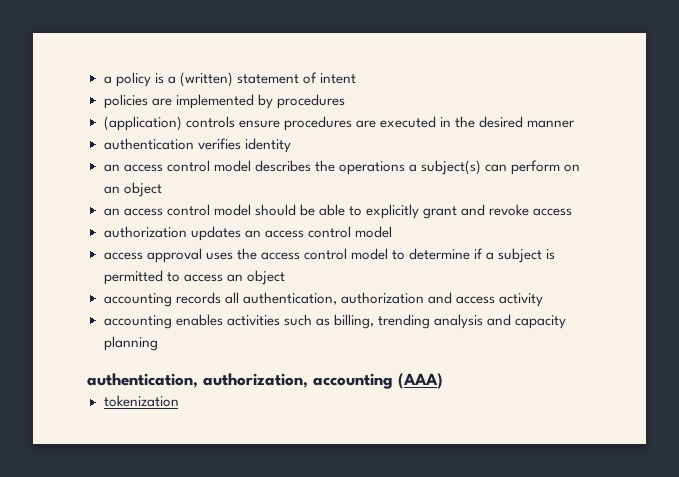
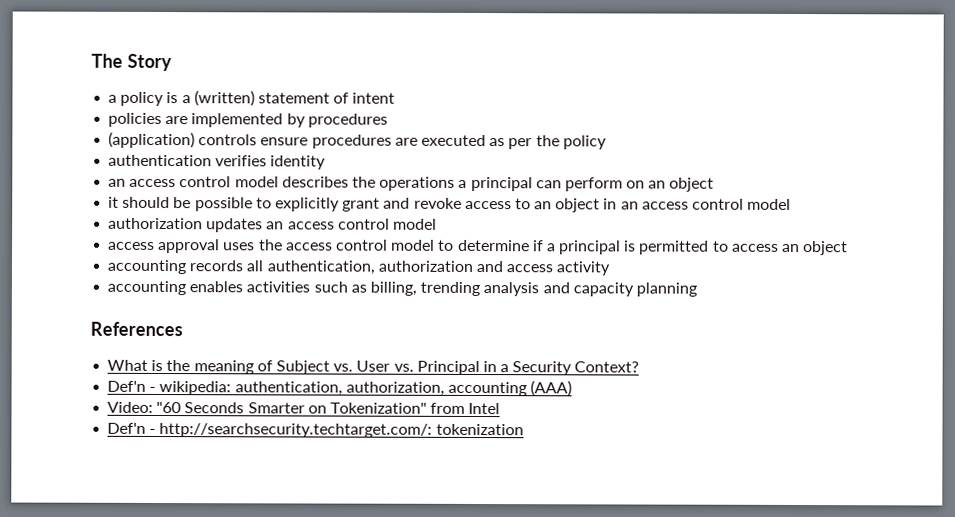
(103, 80) none -> [91,53,172,72] The Story //
[439,116,575,128] in the desired manner -> [489,135,607,150] as per the policy
[420,160,481,175] subject(s) -> [470,176,533,192] principal
[103,204,251,216] an access control model -> [108,196,120,208] it
[318,204,345,216] able -> [194,197,253,212] possible
(573, 212) none -> [514,198,792,213] to an object in an access control model
[498,248,543,263] subject -> [559,240,622,255] principal
[87,373,443,389] authentication, authorization, accounting (AAA) // -> [90,321,183,337] [107,359,640,376] [107,380,573,397] [107,401,501,415] [107,422,433,438] References // What is the meaning of Subject vs. User vs. Principal in a Security Context? // Def'n - wikipedia: authentication, authorization, accounting (AAA) // Video: "60 Seconds Smarter on Tokenization" from Intel // Def'n - http://searchsecurity.techtarget.com/:

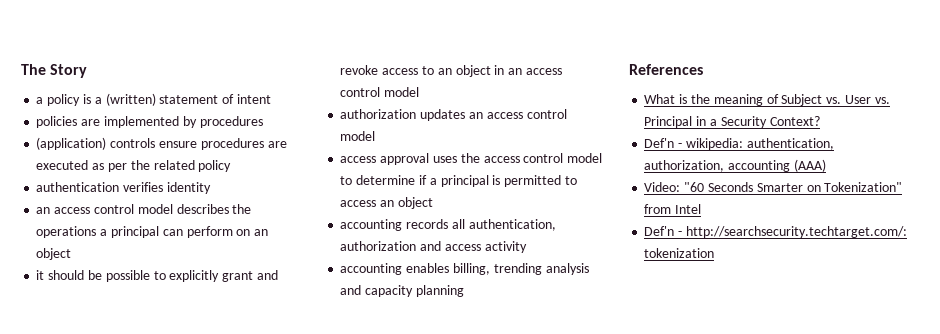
(560, 141) none -> [153,160,195,170] related
[246,281,367,293] activities such as -> (450, 268) none

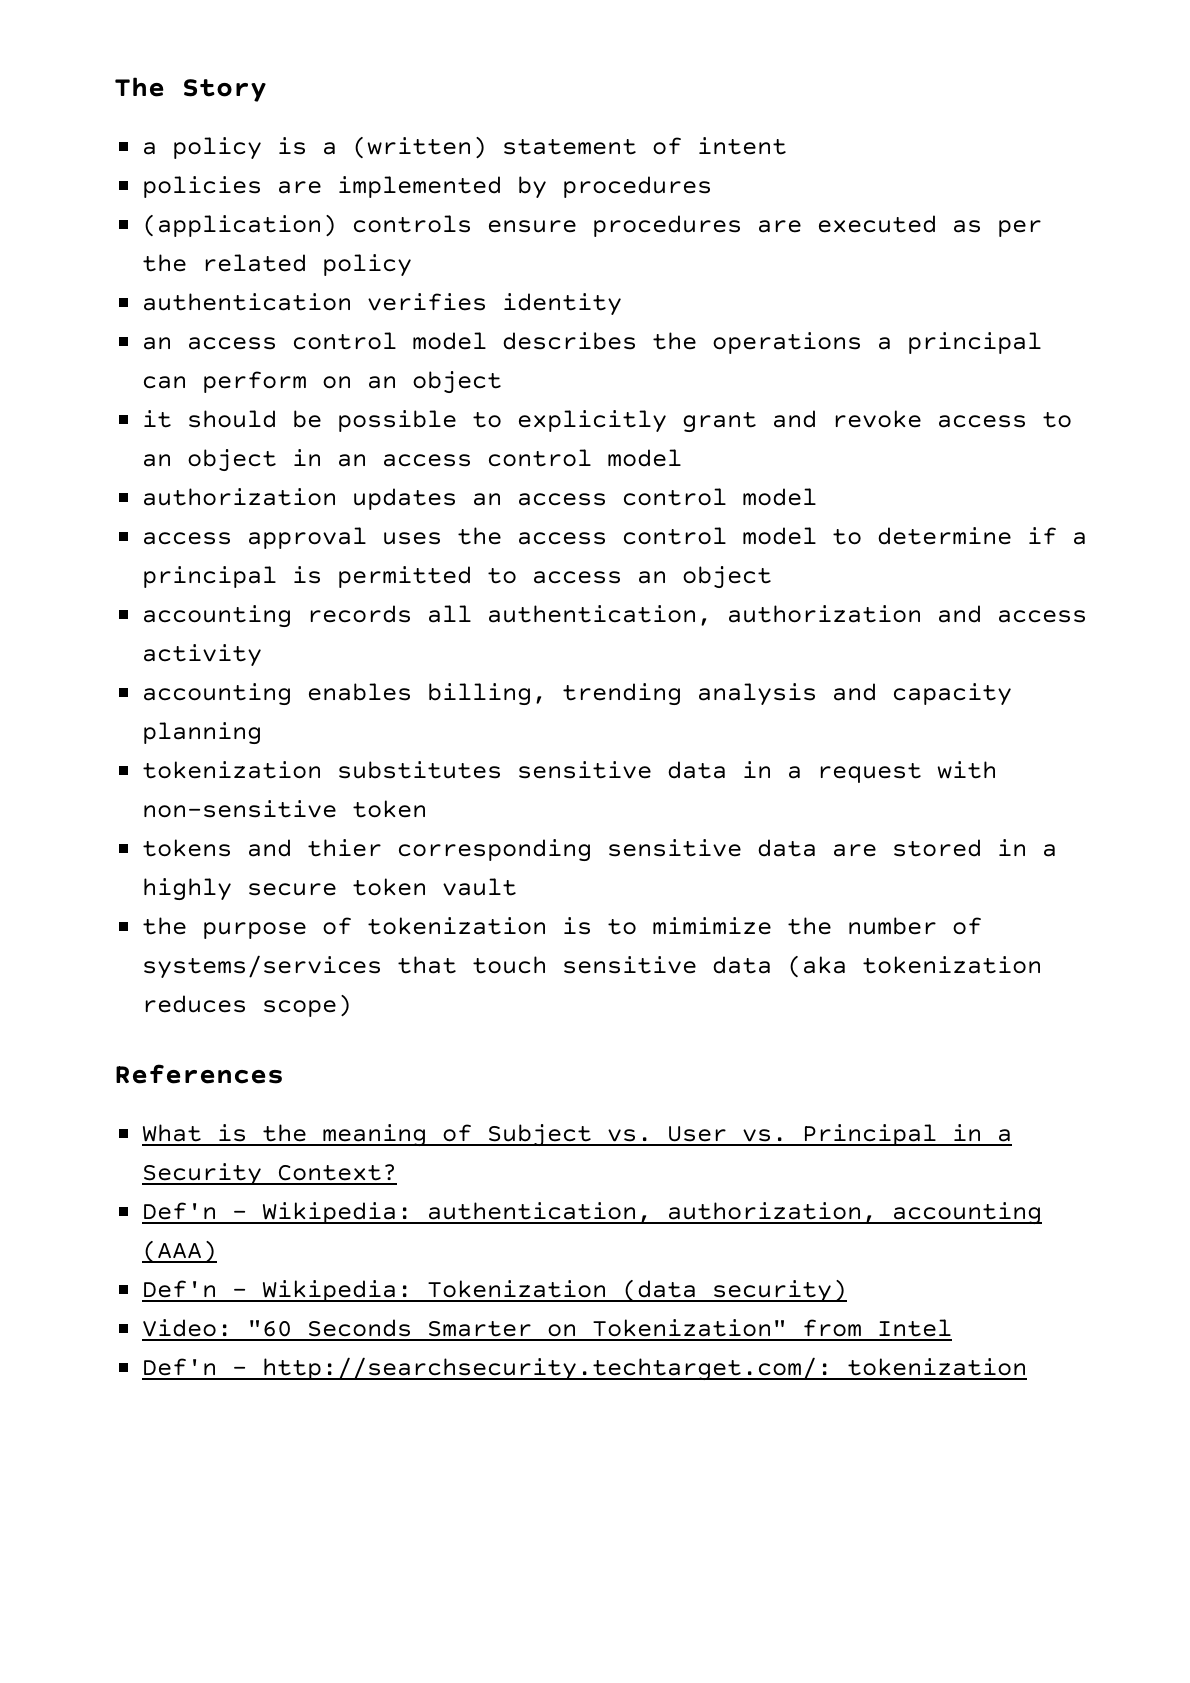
(464, 291) none -> [142,761,998,783] [142,800,428,818] [142,839,1058,862] [142,878,518,901] [142,917,983,939] [142,955,1043,979] [142,994,353,1017] // tokenization substitutes sensitive data in a request with non-sensitive token // tokens and thier corresponding sensitive data are stored in a highly secure token vault // the purpose of tokenization is to mimimize the number of systems/services that touch sensitive data (aka tokenization reduces scope)
[685,138,743,150] wikipedia: -> [262,1202,413,1224] Wikipedia:
(826, 165) none -> [142,1279,848,1303] // Def'n - Wikipedia: Tokenization (data security)

